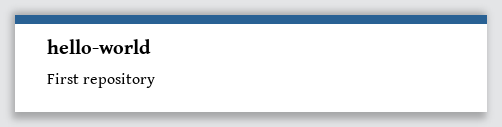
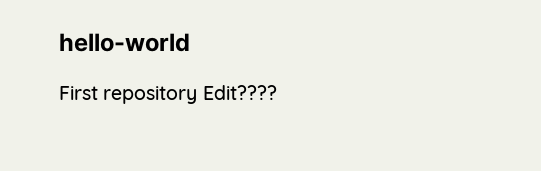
(156, 80) none -> [202,85,277,100] Edit????

